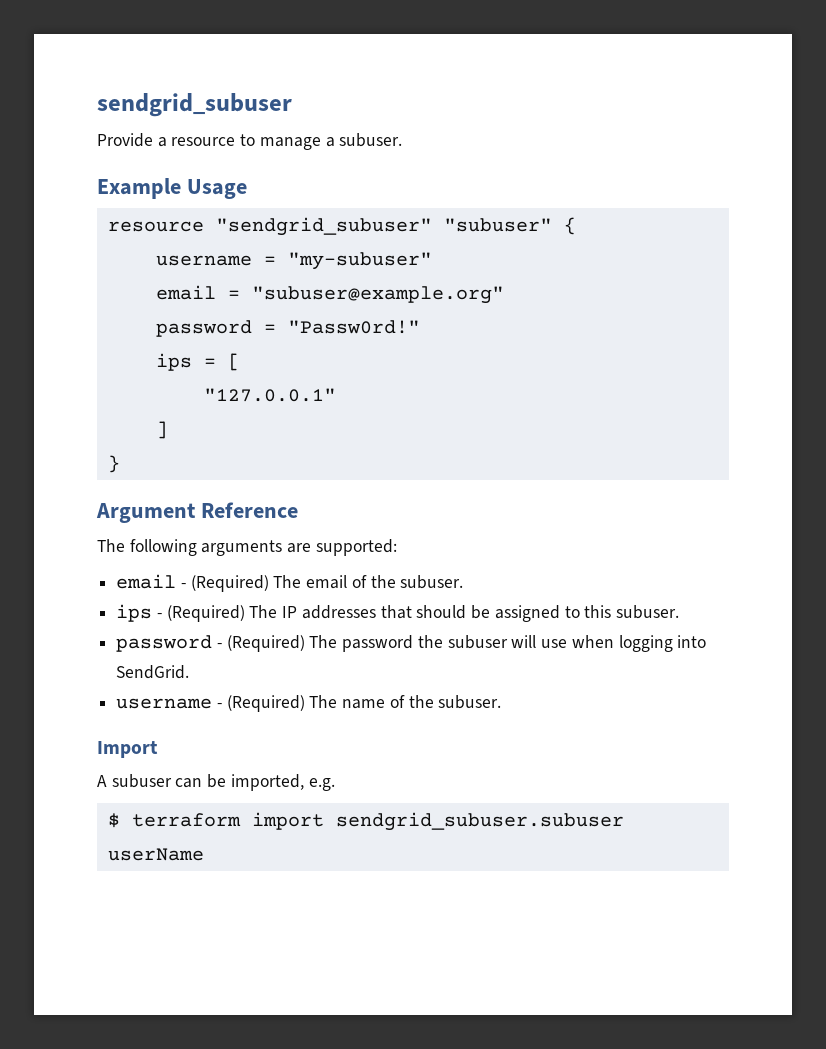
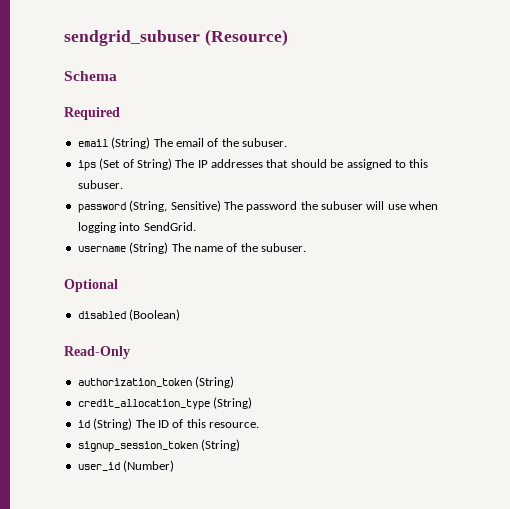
[97,133,403,150] [97,178,247,199] [107,217,576,236] [155,252,432,270] [155,285,504,304] [155,320,420,337] [155,353,240,371] [203,388,336,402] [155,421,168,439] [107,455,120,473] [96,502,298,523] [97,539,397,556] [116,574,269,592] // Provide a resource to manage a subuser. // Example Usage // resource "sendgrid_subuser" "subuser" { // username = "my-subuser" // email = "subuser@example.org" // password = "Passw0rd!" // ips = [ // "127.0.0.1" // ] // } // Argument Reference // The following arguments are supported: // email - (Required) -> [204,29,288,46] [64,71,117,81] [64,107,120,120] [77,137,151,149] (Resource) // Schema // Required // email (String)
[156,605,245,622] - (Required) -> [99,158,172,170] (Set of String)
[216,635,305,652] - (Required) -> [129,200,221,212] (String, Sensitive)
[216,695,305,712] - (Required) -> [129,242,169,254] (String)
[97,741,158,758] [97,774,335,791] [107,812,624,831] [107,848,204,861] Import // A subuser can be imported, e.g. // $ terraform import sendgrid_subuser.subuser userName -> [64,279,118,292] [77,309,181,321] [64,346,130,359] [77,376,235,388] [77,397,253,410] [77,418,259,430] [77,439,241,452] [77,460,175,472] Optional // disabled (Boolean) // Read-Only // authorization_token (String) // credit_allocation_type (String) // id (String) The ID of this resource. // signup_session_token (String) // user_id (Number)

